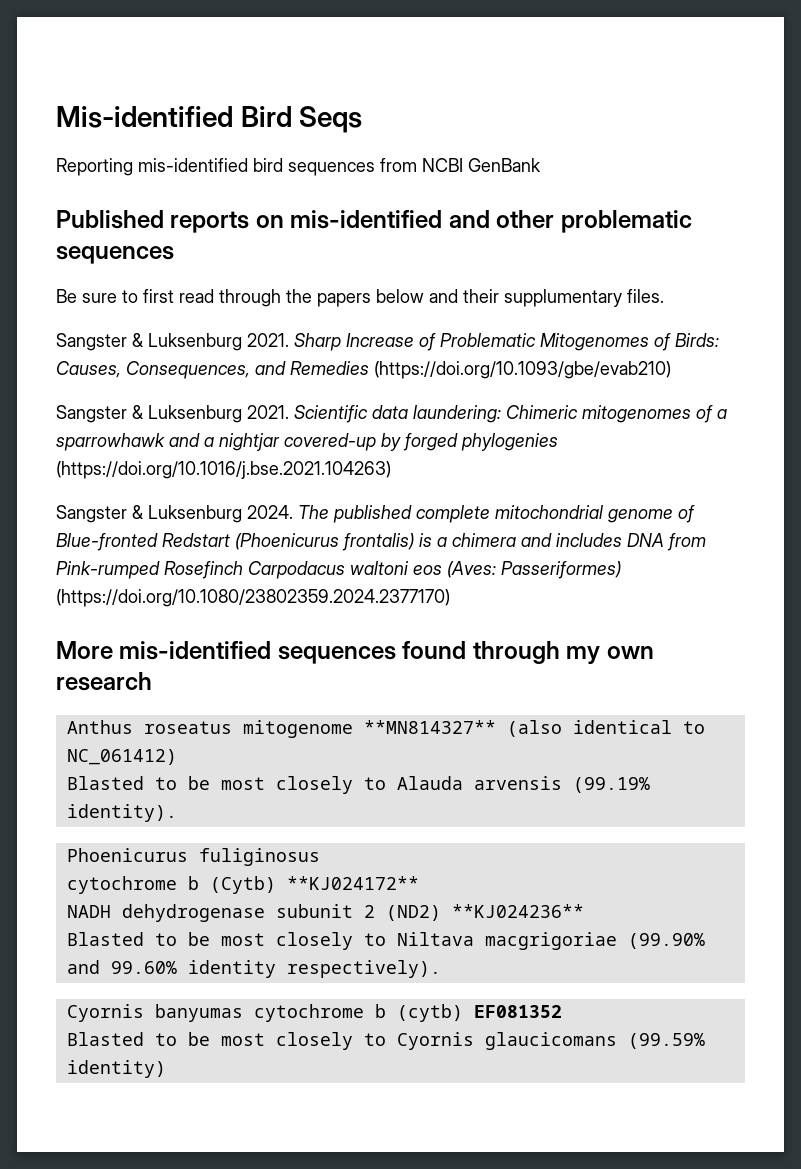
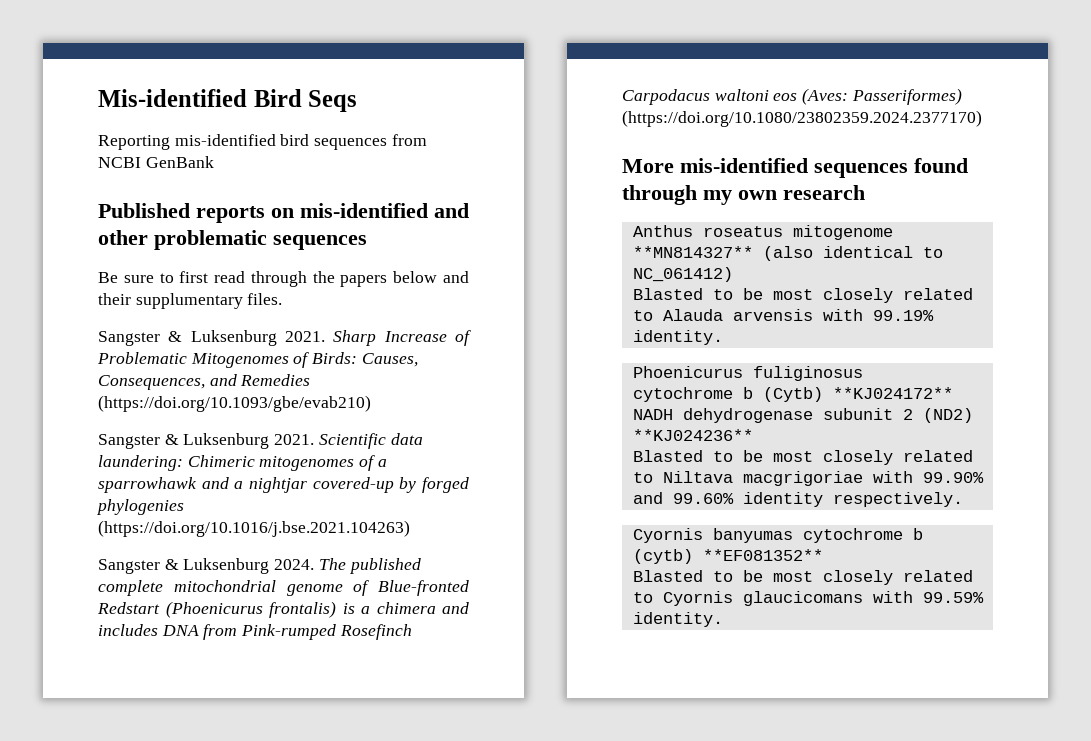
(353, 785) none -> [902,288,973,300] related
[572,777,650,793] [66,804,177,822] (99.19% identity). -> [822,309,934,321] [632,330,723,345] with 99.19% identity.
(353, 941) none -> [902,450,973,462] related
[627,933,705,949] (99.90% -> [872,471,984,483] with 99.90%
[286,960,441,978] respectively). -> [832,492,963,507] respectively.
[473,1005,562,1018] [66,1032,353,1050] EF081352 // Blasted to be most closely -> [702,549,823,561] [632,570,973,585] **EF081352** // Blasted to be most closely related
[627,1033,705,1049] [66,1060,166,1078] (99.59% identity) -> [872,591,984,603] [632,612,723,627] with 99.59% identity.

